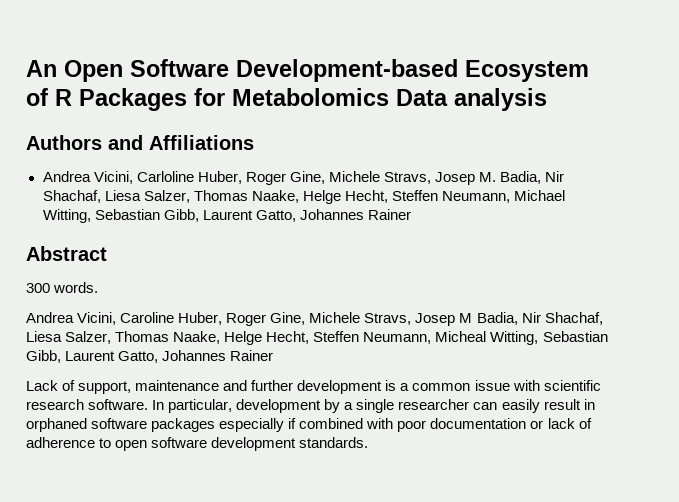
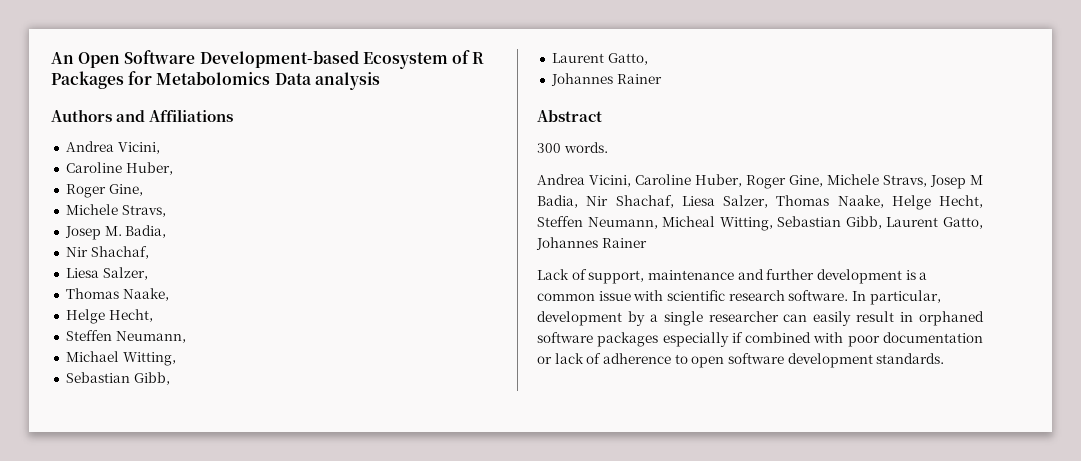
[136,171,431,185] Carloline Huber, Roger Gine, Michele Stravs, -> [65,162,173,175] [65,184,143,198] [65,204,166,217] // Caroline Huber, // Roger Gine, // Michele Stravs, //
[545,171,565,182] [42,190,510,204] Nir Shachaf, Liesa Salzer, Thomas Naake, Helge Hecht, Steffen Neumann, -> [65,246,149,259] [65,267,148,280] [65,288,169,301] [65,309,153,324] [65,330,186,343] // Nir Shachaf, // Liesa Salzer, // Thomas Naake, // Helge Hecht, // Steffen Neumann, //
[94,209,296,222] Sebastian Gibb, Laurent Gatto, -> [65,372,170,385] [551,53,648,65] // Sebastian Gibb, // Laurent Gatto, //

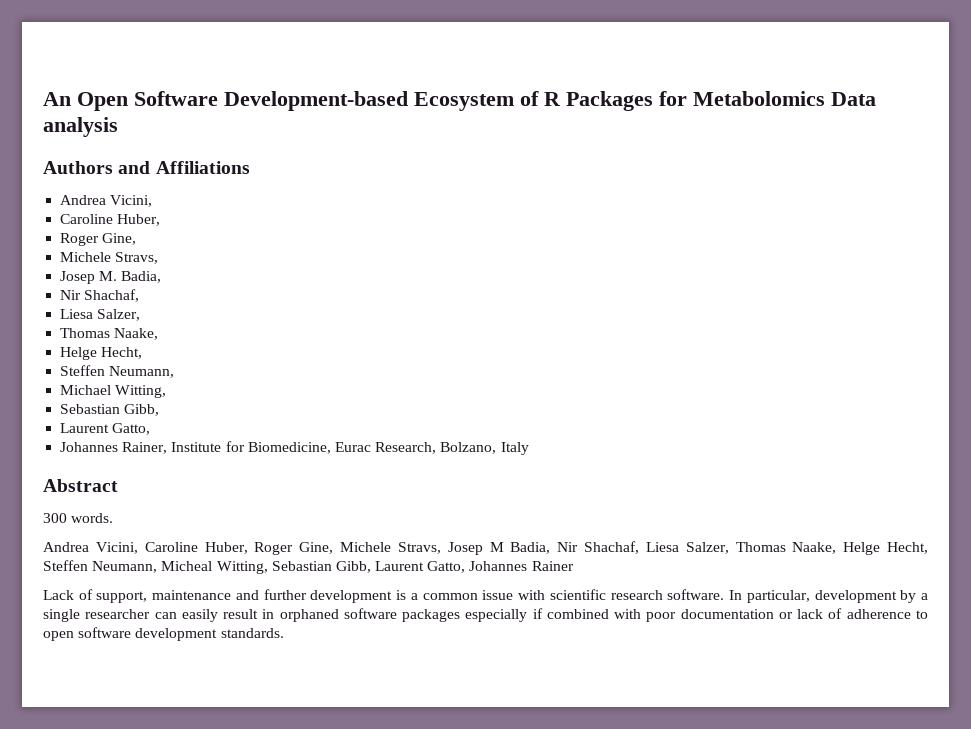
[616,74,662,84] Rainer -> [122,441,529,455] Rainer, Institute for Biomedicine, Eurac Research, Bolzano, Italy

